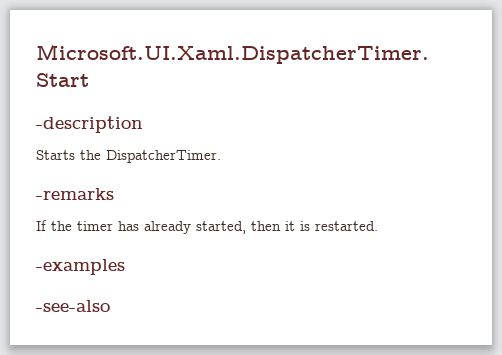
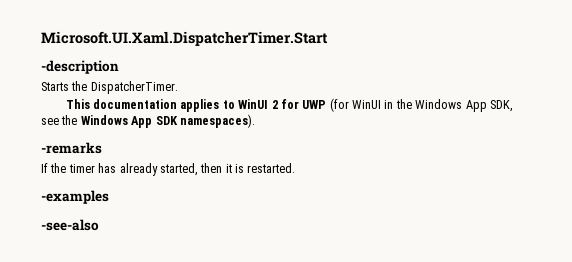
(221, 156) none -> [65,98,513,112] [41,114,255,128] // This documentation applies to WinUI 2 for UWP (for WinUI in the Windows App SDK, see the Windows App SDK namespaces).

